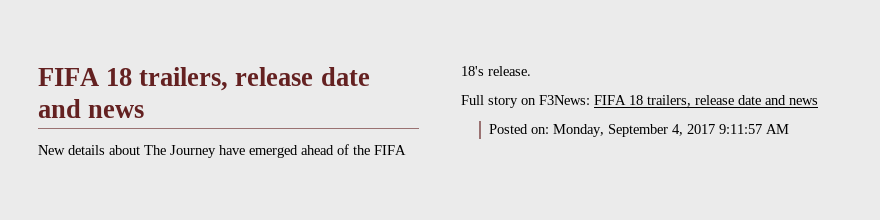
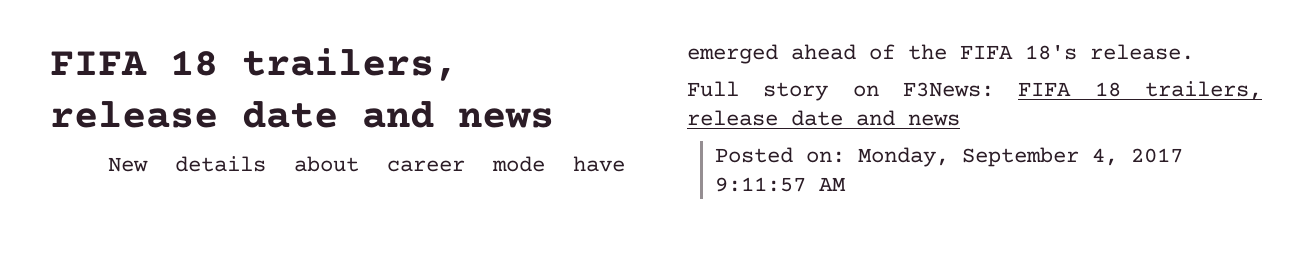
[144,145,216,158] The Journey -> [386,156,545,172] career mode

